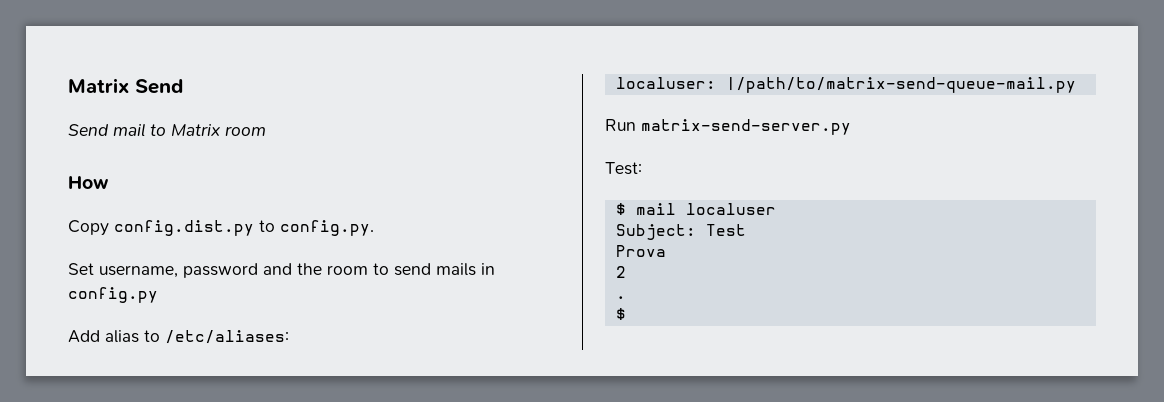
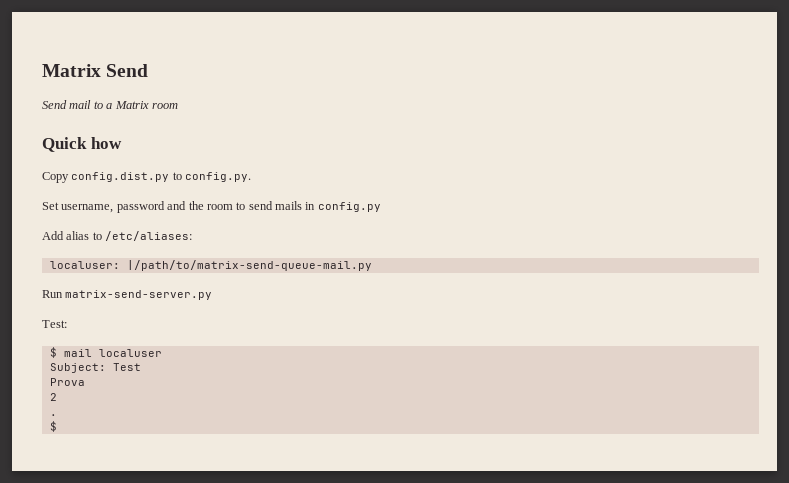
(166, 130) none -> [106,103,113,109] a
[68,176,109,189] How -> [42,137,122,152] Quick how

